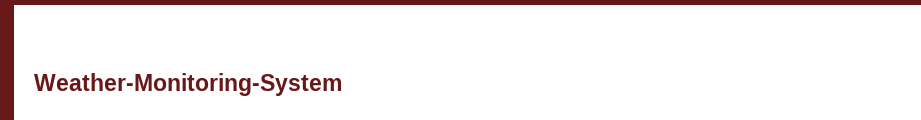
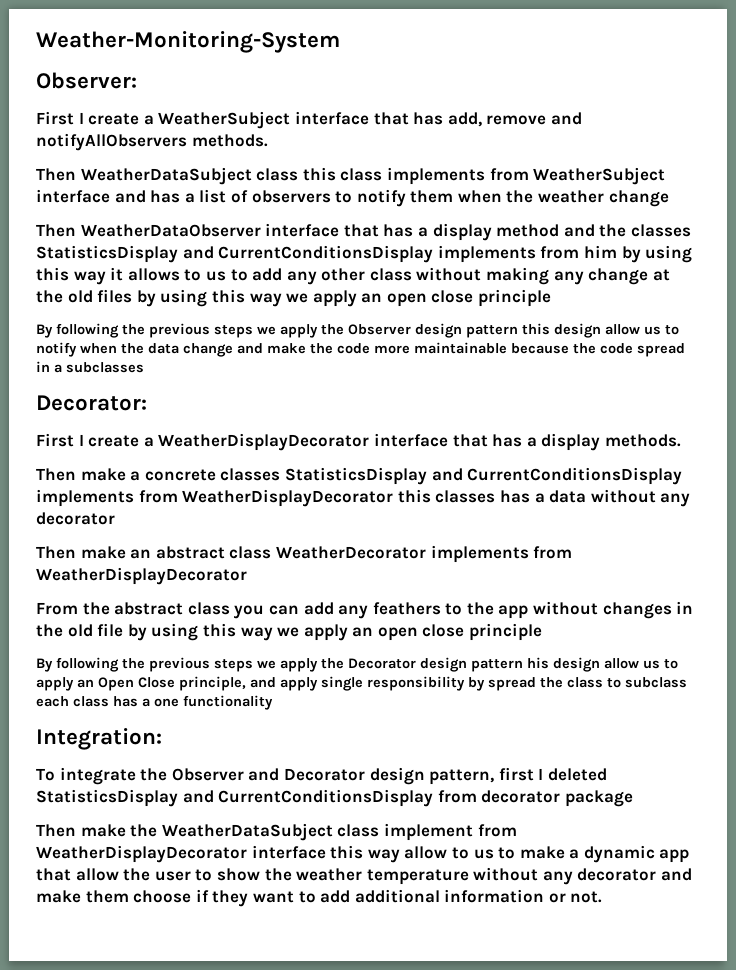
(342, 84) none -> [36,72,137,89] [36,111,582,129] [36,133,268,151] [36,167,666,185] [36,189,669,207] [36,223,691,241] [36,245,693,263] [36,267,670,285] [36,289,552,307] [36,323,679,338] [36,342,685,357] [36,361,144,373] [36,395,147,411] [36,433,681,451] [36,467,683,485] [36,489,691,507] [36,512,115,525] [36,545,573,563] [36,567,247,585] [36,601,694,619] [36,623,543,641] [36,657,678,672] [36,676,687,691] [36,695,273,710] [36,728,162,750] [36,767,607,785] [36,789,633,807] [36,823,517,841] [36,845,690,863] [36,867,693,885] [36,889,603,907] // Observer: // First I create a WeatherSubject interface that has add, remove and notifyAllObservers methods. // Then WeatherDataSubject class this class implements from WeatherSubject interface and has a list of observers to notify them when the weather change // Then WeatherDataObserver interface that has a display method and the classes StatisticsDisplay and CurrentConditionsDisplay implements from him by using this way it allows to us to add any other class without making any change at the old files by using this way we apply an open close principle // By following the previous steps we apply the Observer design pattern this design allow us to notify when the data change and make the code more maintainable because the code spread in a subclasses // Decorator: // First I create a WeatherDisplayDecorator interface that has a display methods. // Then make a concrete classes StatisticsDisplay and CurrentConditionsDisplay implements from WeatherDisplayDecorator this classes has a data without any decorator // Then make an abstract class WeatherDecorator implements from WeatherDisplayDecorator // From the abstract class you can add any feathers to the app without changes in the old file by using this way we apply an open close principle // By following the previous steps we apply the Decorator design pattern his design allow us to apply an Open Close principle, and apply single responsibility by spread the class to subclass each class has a one functionality // Integration: // To integrate the Observer and Decorator design pattern, first I deleted StatisticsDisplay and CurrentConditionsDisplay from decorator package // Then make the WeatherDataSubject class implement from WeatherDisplayDecorator interface this way allow to us to make a dynamic app that allow the user to show the weather temperature without any decorator and make them choose if they want to add additional information or not.

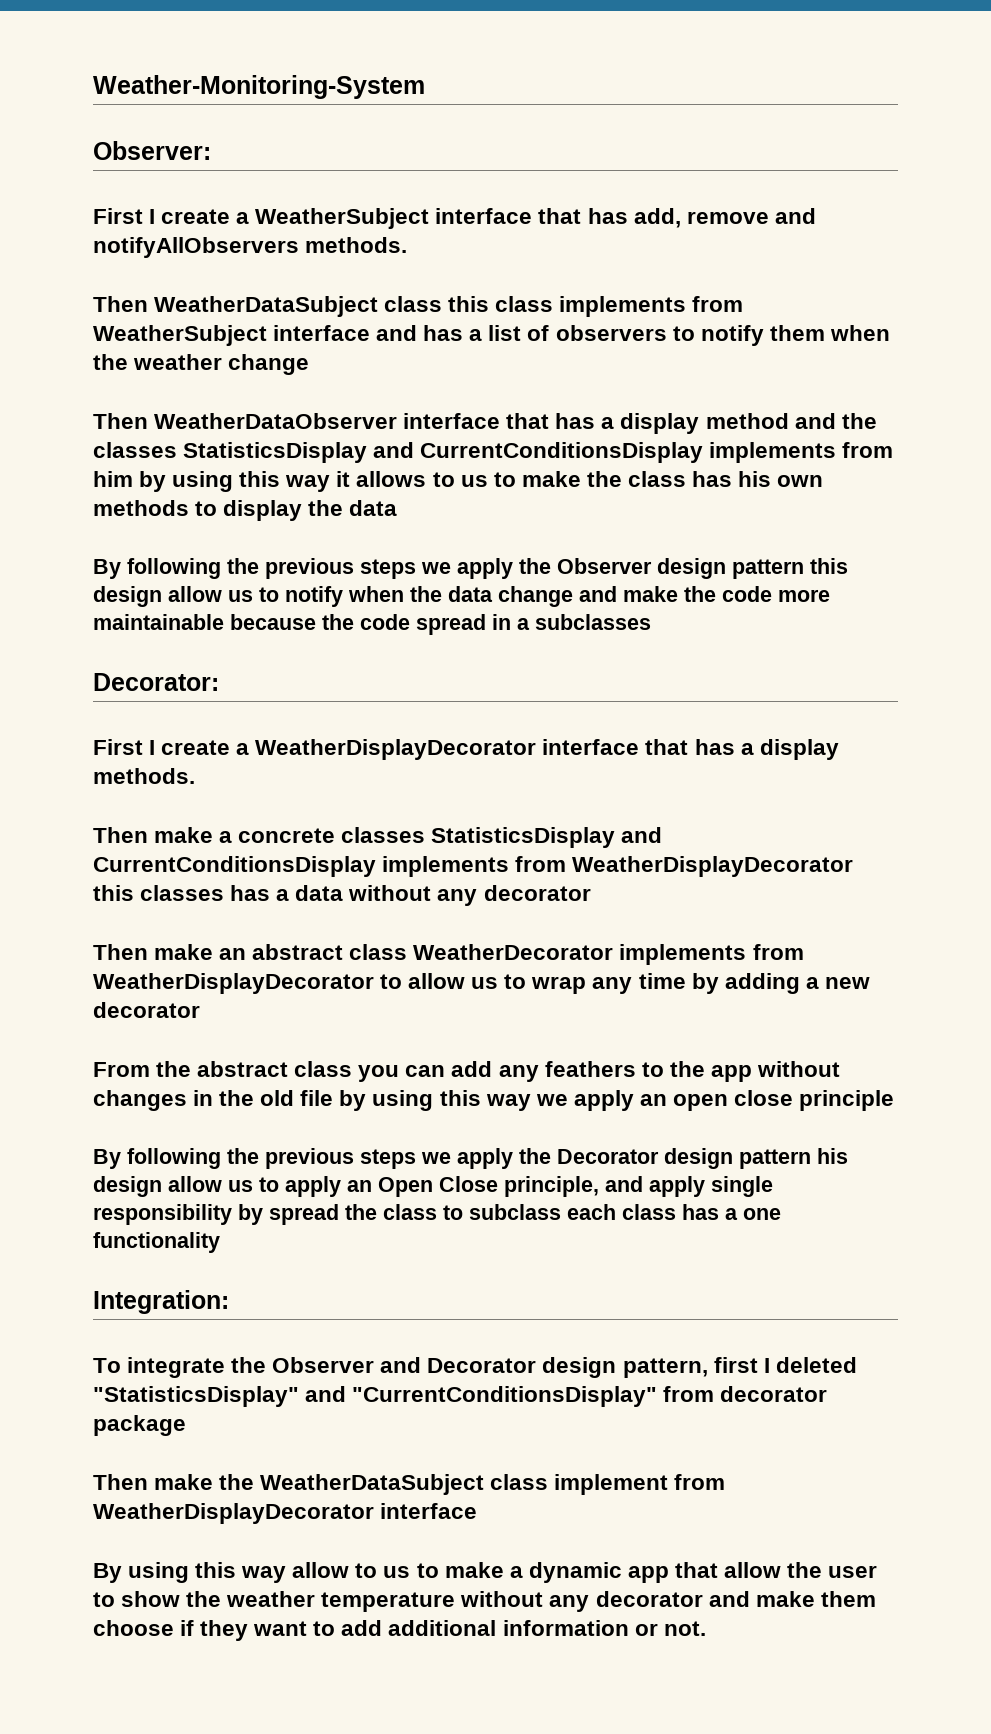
[252,267,670,285] [36,289,552,307] add any other class without making any change at the old files by using this way we apply an open close principle -> [521,471,824,487] [93,500,398,521] make the class has his own methods to display the data
(247, 576) none -> [380,973,870,994] [93,1002,200,1018] to allow us to wrap any time by adding a new decorator
[36,789,434,807] StatisticsDisplay and CurrentConditionsDisplay -> [93,1386,658,1407] "StatisticsDisplay" and "CurrentConditionsDisplay"
(326, 852) none -> [93,1562,190,1583] // By using

